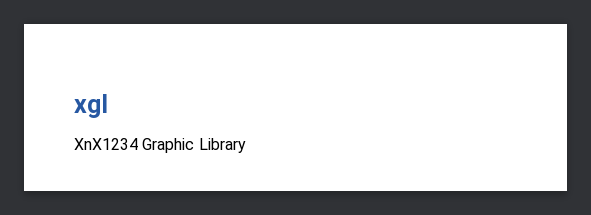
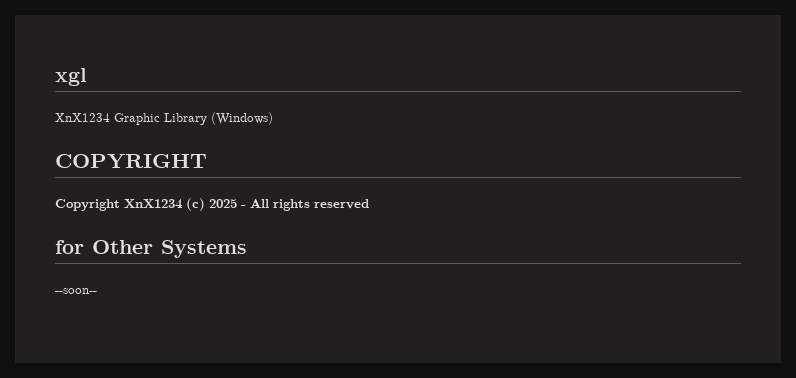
(246, 145) none -> [211,112,273,125] [55,154,207,169] [55,198,369,211] [55,240,247,258] [55,288,97,294] (Windows) // COPYRIGHT // Copyright XnX1234 (c) 2025 - All rights reserved // for Other Systems // --soon--

